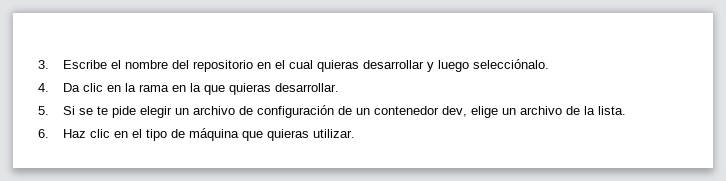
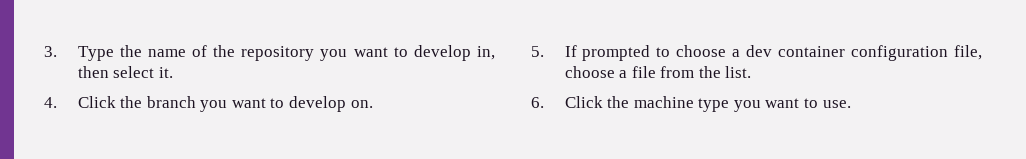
[62,59,549,72] [38,83,339,95] [38,105,626,118] [38,128,355,141] Escribe el nombre del repositorio en el cual quieras desarrollar y luego selecciónalo. // 4. Da clic en la rama en la que quieras desarrollar. // 5. Si se te pide elegir un archivo de configuración de un contenedor dev, elige un archivo de la lista. // 6. Haz clic en el tipo de máquina que quieras utilizar. -> [77,45,496,61] [77,66,173,78] [44,96,373,112] [531,45,982,61] [564,66,752,78] [531,96,851,112] Type the name of the repository you want to develop in, then select it. // 4. Click the branch you want to develop on. // 5. If prompted to choose a dev container configuration file, choose a file from the list. // 6. Click the machine type you want to use.

